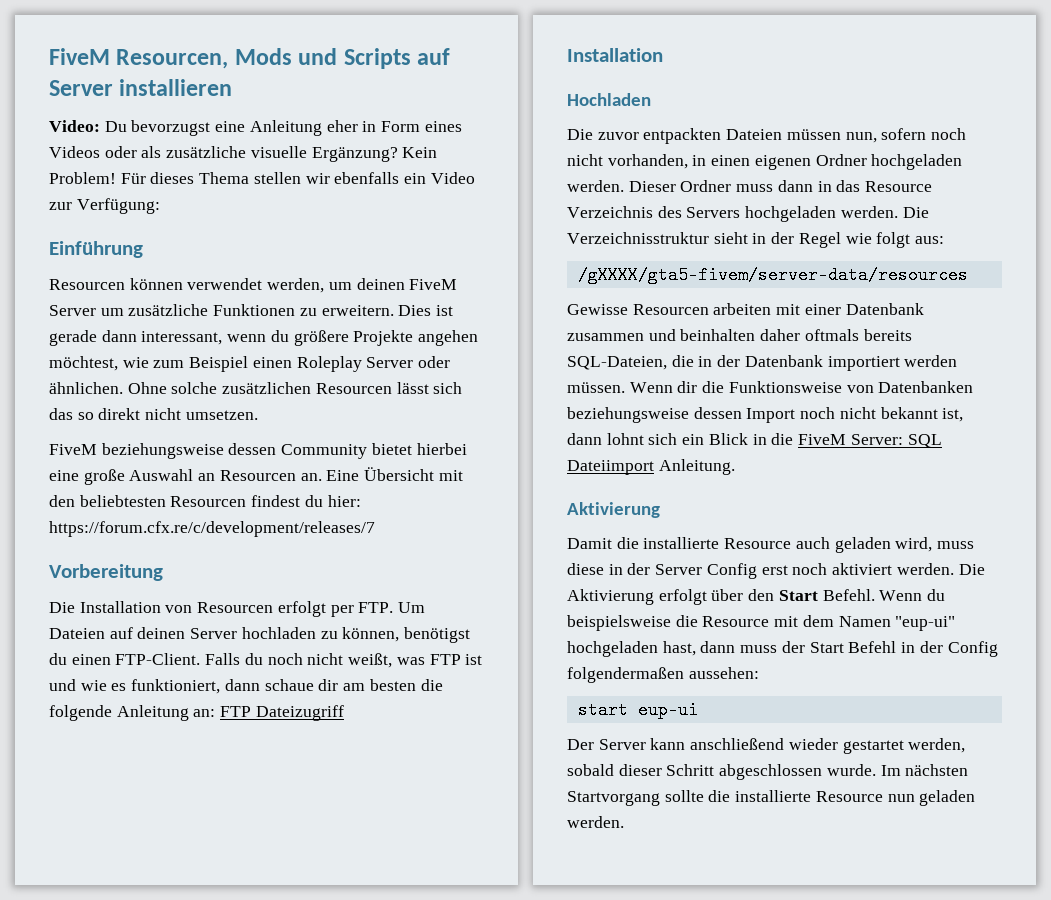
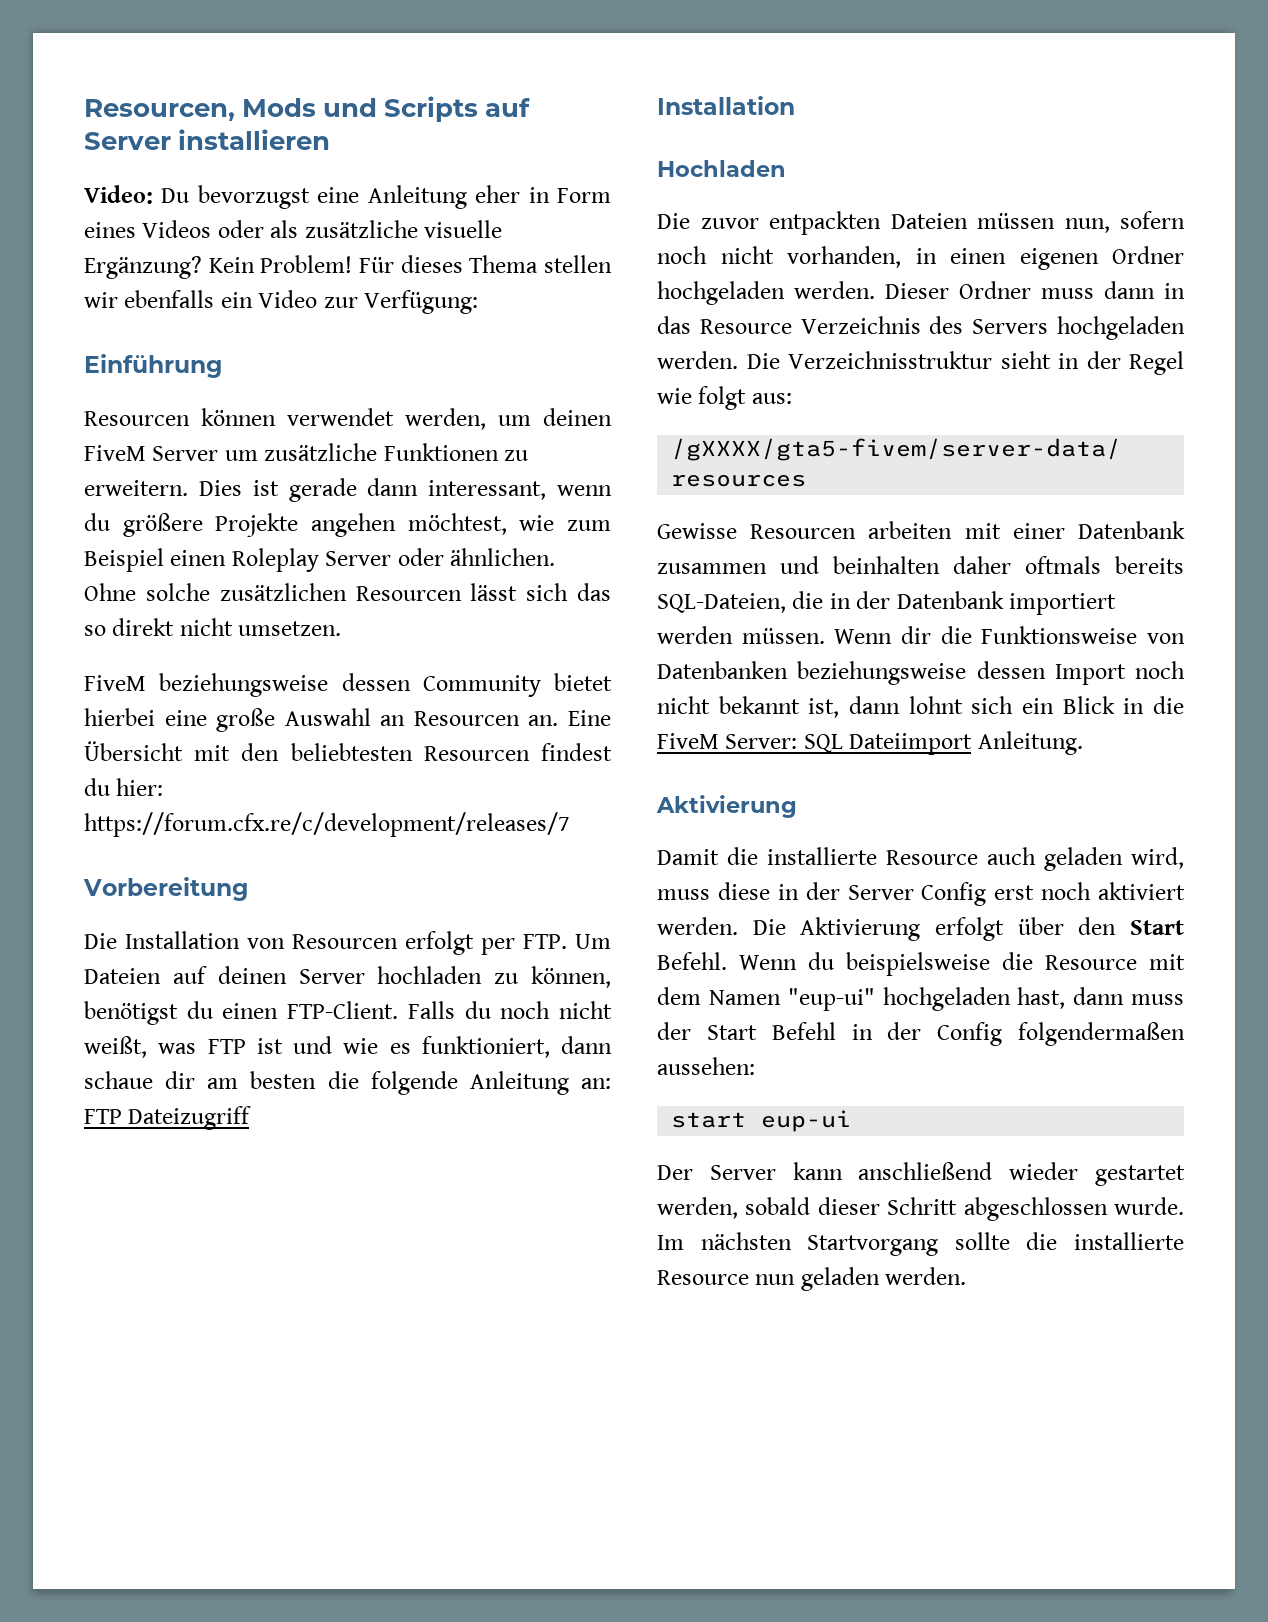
[49,48,110,65] FiveM -> (84, 110) none

